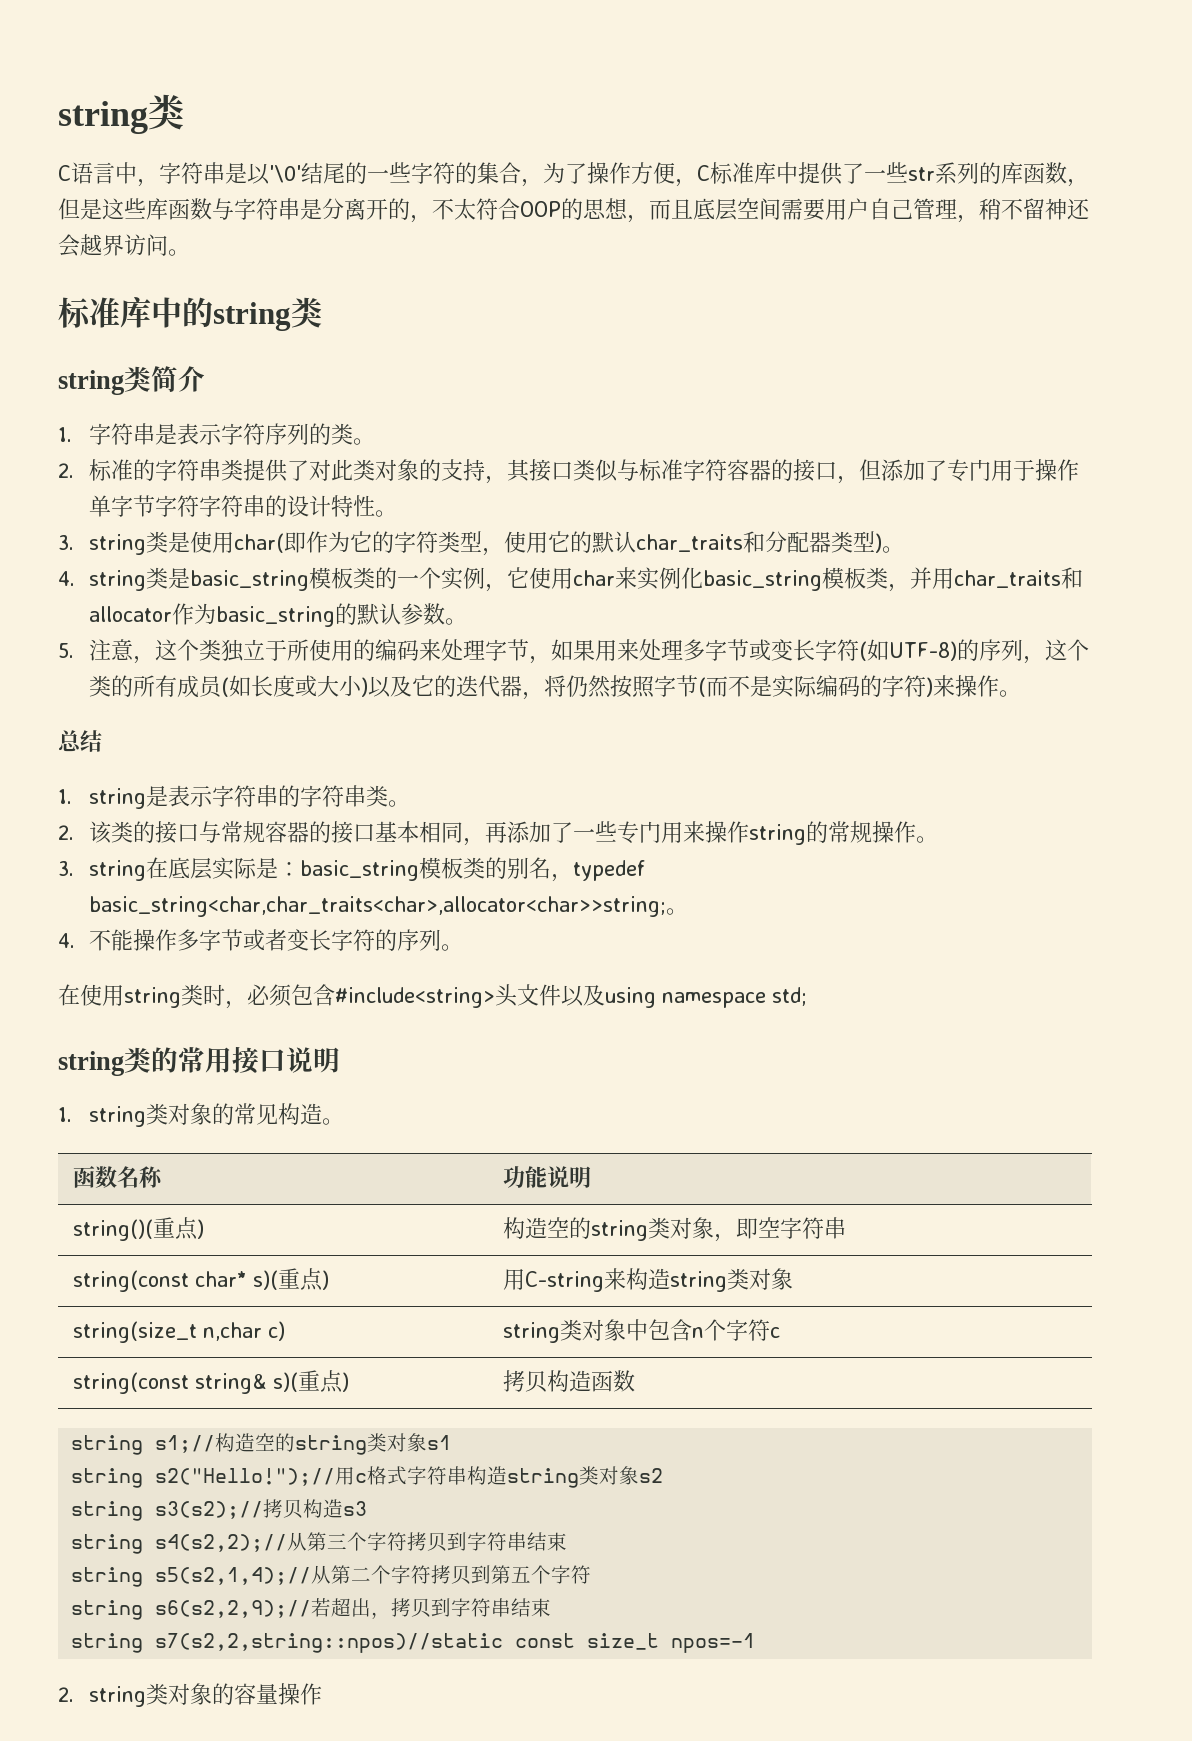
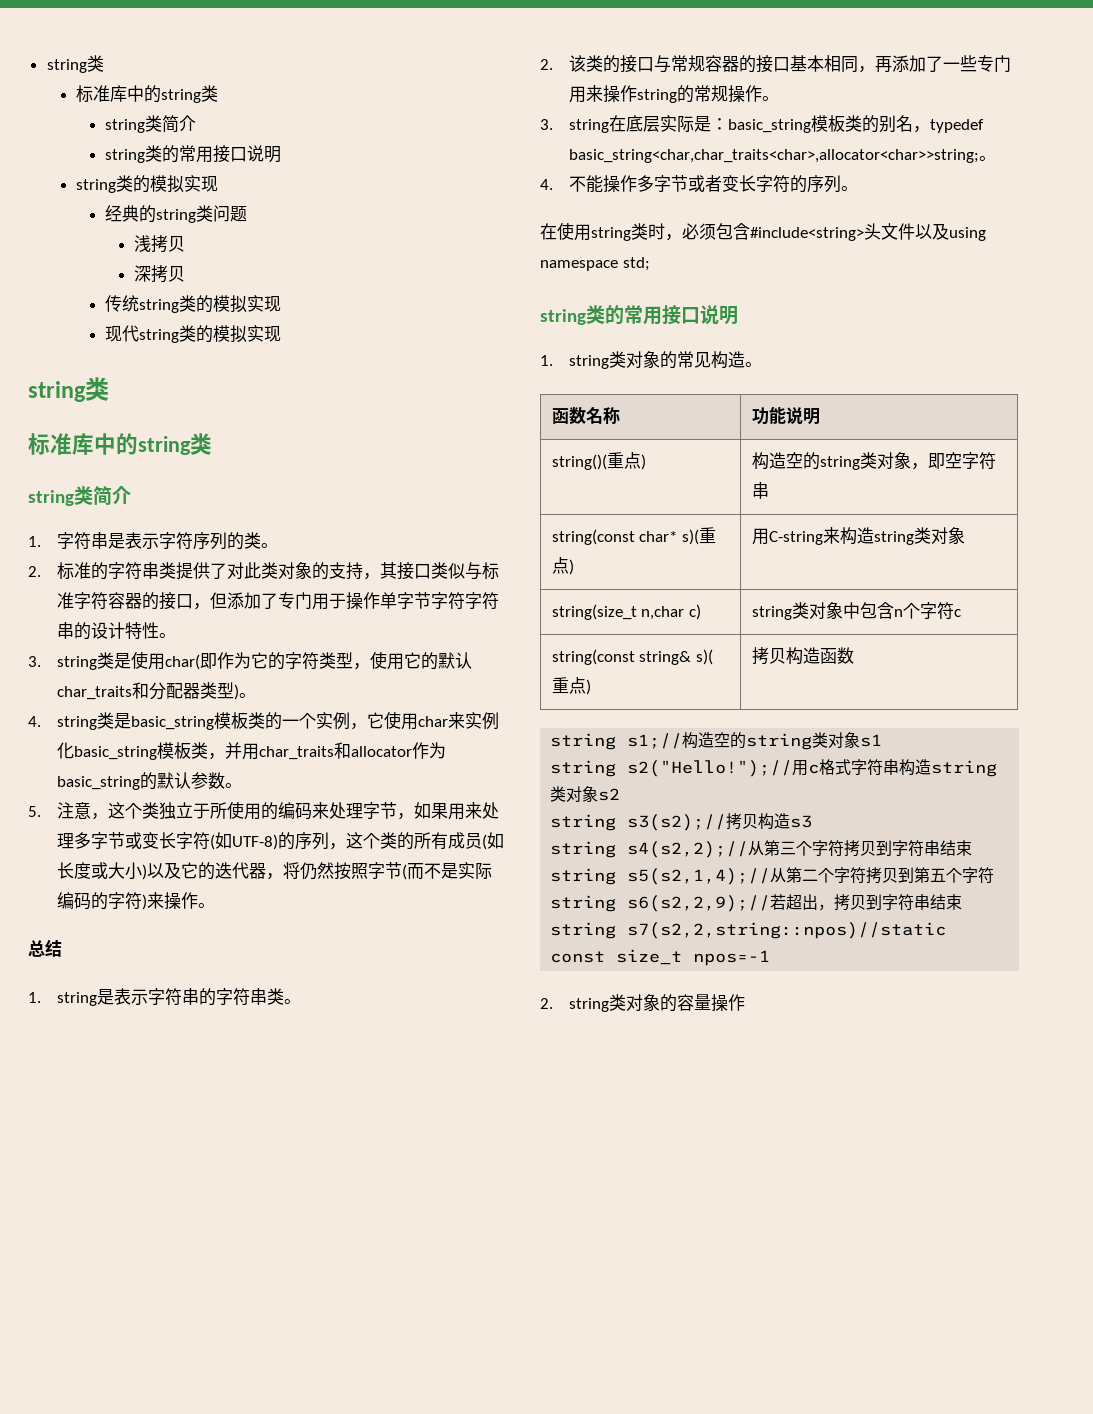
[58,94,184,134] [58,162,1089,187] [58,198,1090,223] [58,234,190,257] string类 // C语言中，字符串是以'\0'结尾的一些字符的集合，为了操作方便，C标准库中提供了一些str系列的库函数，但是这些库函数与字符串是分离开的，不太符合OOP的思想，而且底层空间需要用户自己管理，稍不留神还会越界访问。 -> [46,55,104,73] [75,85,218,103] [104,115,196,133] [104,145,281,163] [75,175,218,193] [104,205,247,223] [134,235,186,253] [134,265,186,283] [104,295,281,313] [104,325,281,343] [28,377,109,402] string类 // 标准库中的string类 // string类简介 // string类的常用接口说明 // string类的模拟实现 // 经典的string类问题 // 浅拷贝 // 深拷贝 // 传统string类的模拟实现 // 现代string类的模拟实现 // string类

